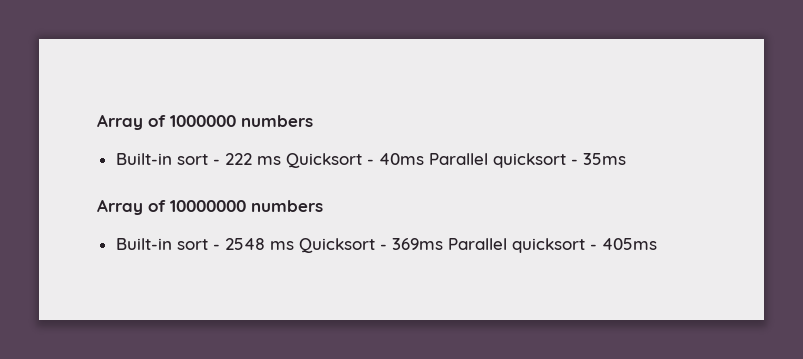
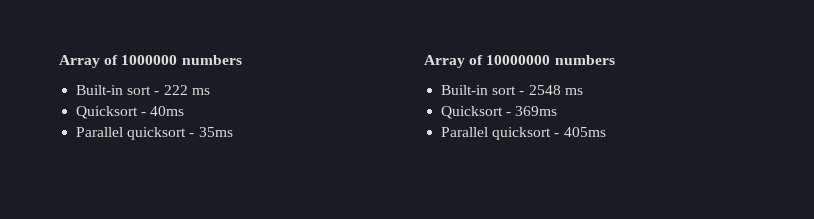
(281, 160) none -> (210, 91) //
(424, 159) none -> (185, 111) //
(294, 245) none -> (583, 91) //
(443, 244) none -> (558, 111) //

